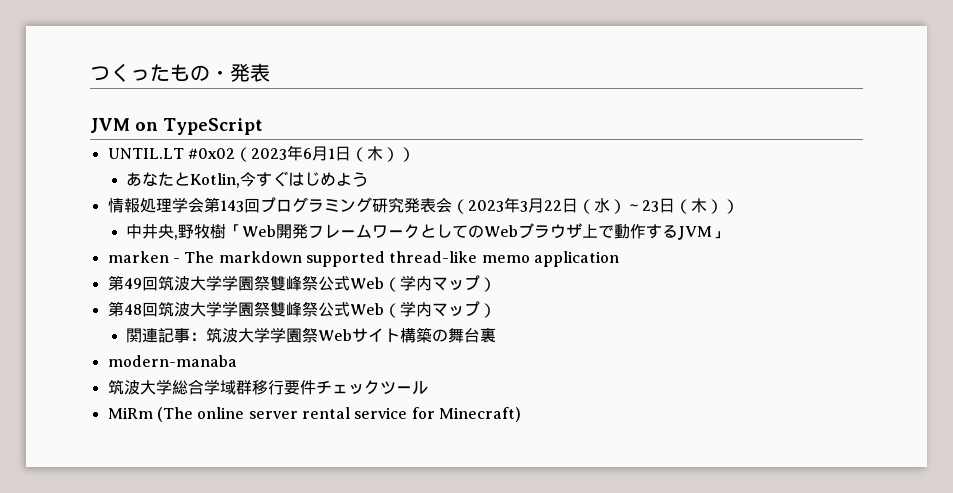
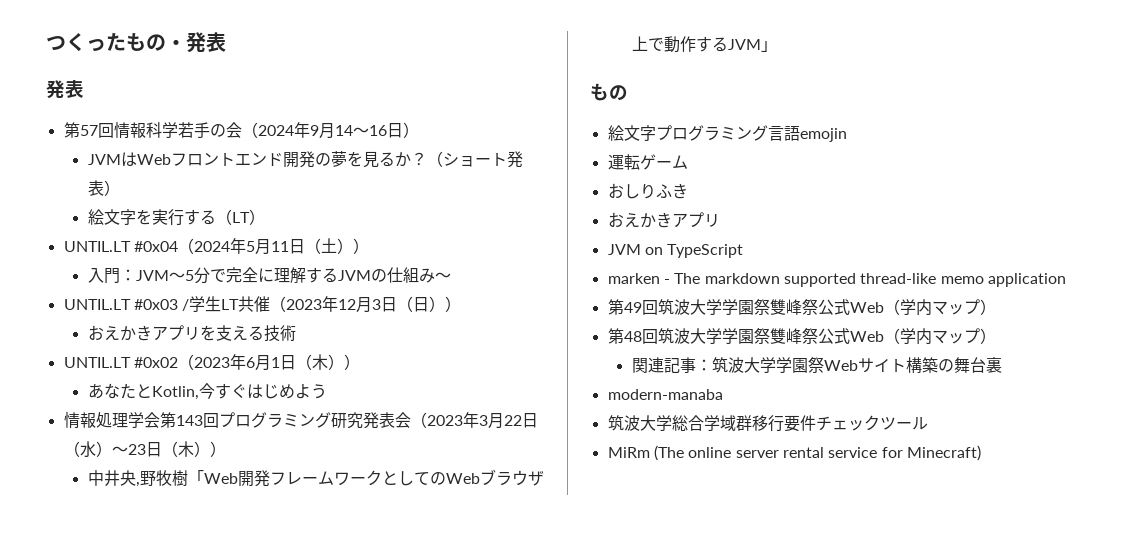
[90,118,263,135] JVM on TypeScript -> [46,80,84,99] [63,122,419,139] [87,151,523,168] [87,180,120,196] [87,209,265,226] [63,238,369,255] [87,267,451,284] [63,296,462,313] [87,325,296,342] 発表 // 第57回情報科学若手の会（2024年9月14〜16日） // JVMはWebフロントエンド開発の夢を見るか？（ショート発表） // 絵文字を実行する（LT） // UNTIL.LT #0x04（2024年5月11日（土）） // 入門：JVM〜5分で完全に理解するJVMの仕組み〜 // UNTIL.LT #0x03 /学生LT共催（2023年12月3日（日）） // おえかきアプリを支える技術
(729, 235) none -> [590,83,628,101] [607,125,847,142] [607,154,688,170] [607,183,688,199] [607,212,720,228] [607,244,744,258] // もの // 絵文字プログラミング言語emojin // 運転ゲーム // おしりふき // おえかきアプリ // JVM on TypeScript

